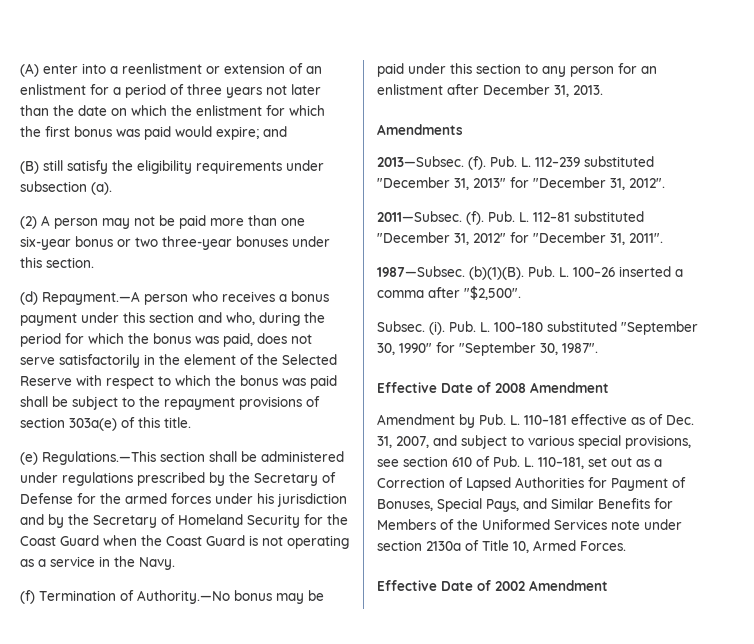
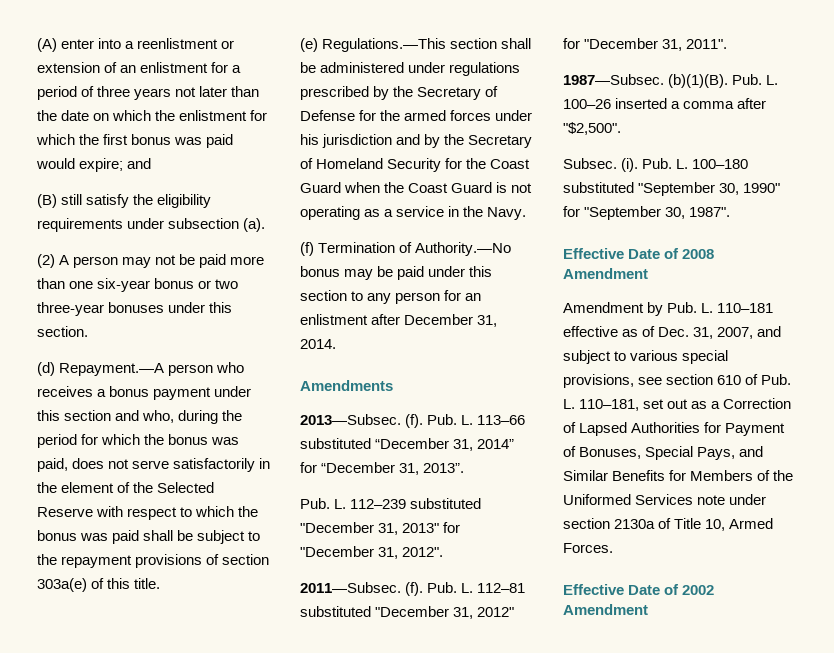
[573,85,603,95] 2013. -> [300,339,336,349] 2014.
(531, 162) none -> [477,415,526,425] [300,438,515,451] [300,462,465,475] [300,498,347,509] 113–66 substituted “December 31, 2014” for “December 31, 2013”. // Pub. L.

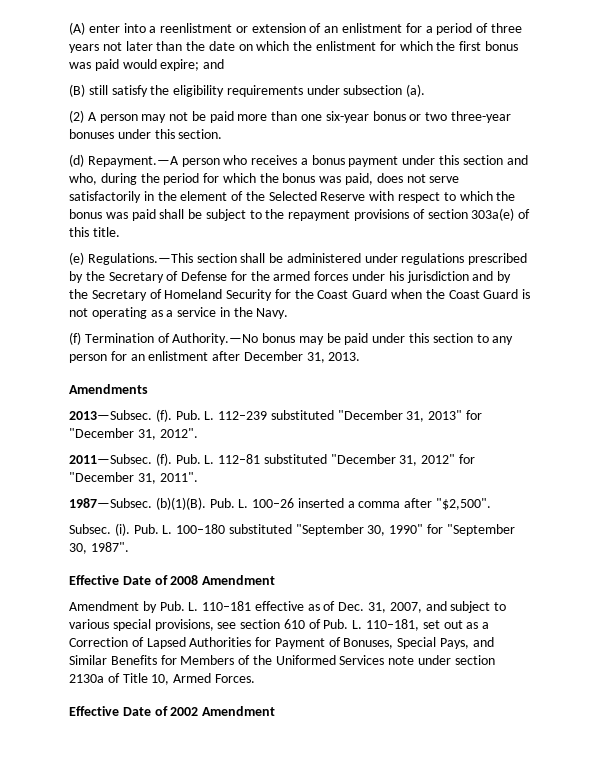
[300,339,336,349] 2014. -> [328,352,361,361] 2013.
[477,415,526,425] [300,438,515,451] [300,462,465,475] [300,498,347,509] 113–66 substituted “December 31, 2014” for “December 31, 2013”. // Pub. L. -> (215, 415) none

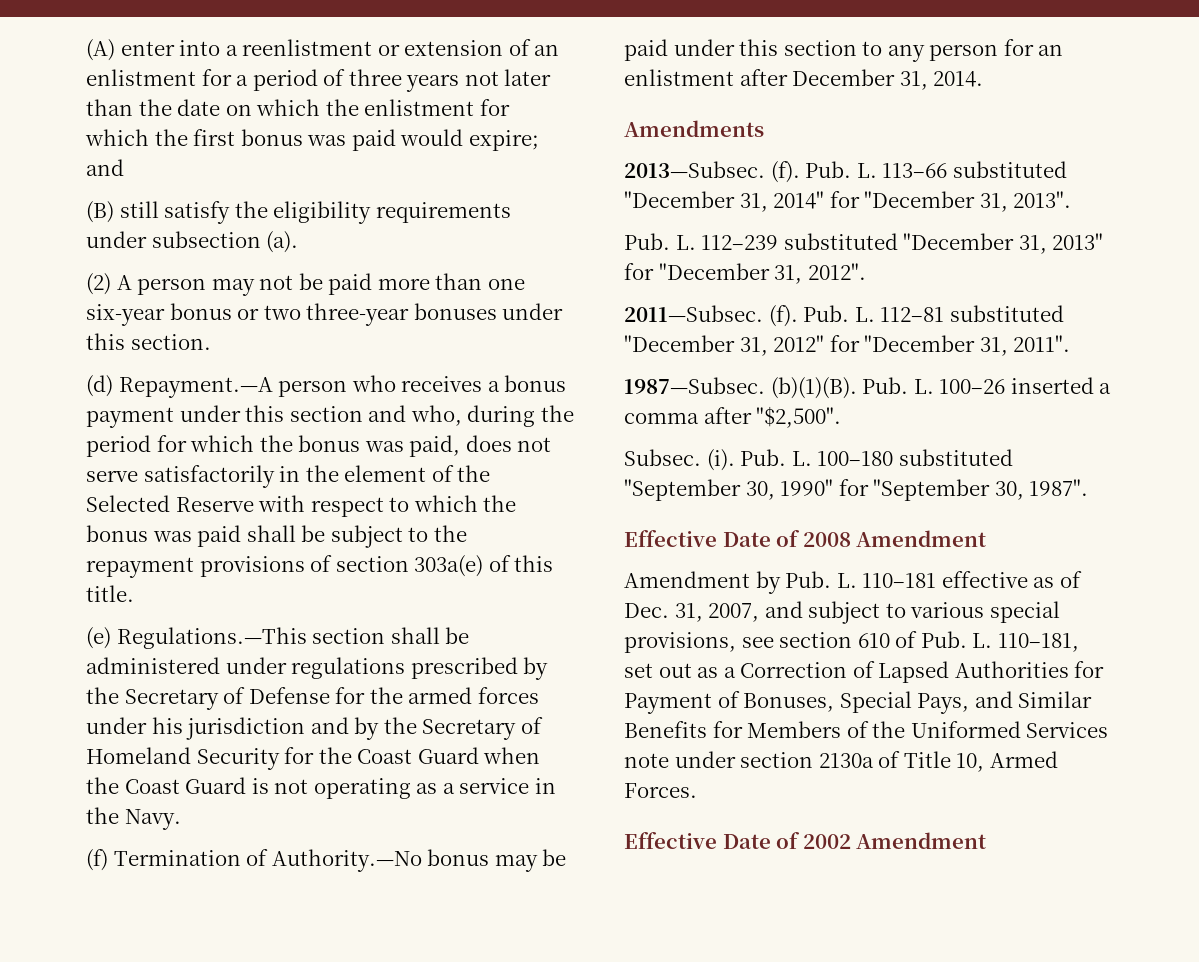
[328,352,361,361] 2013. -> [933,71,984,87] 2014.
(215, 415) none -> [882,161,1067,178] [624,191,1072,212] [624,233,696,250] 113–66 substituted "December 31, 2014" for "December 31, 2013". // Pub. L.

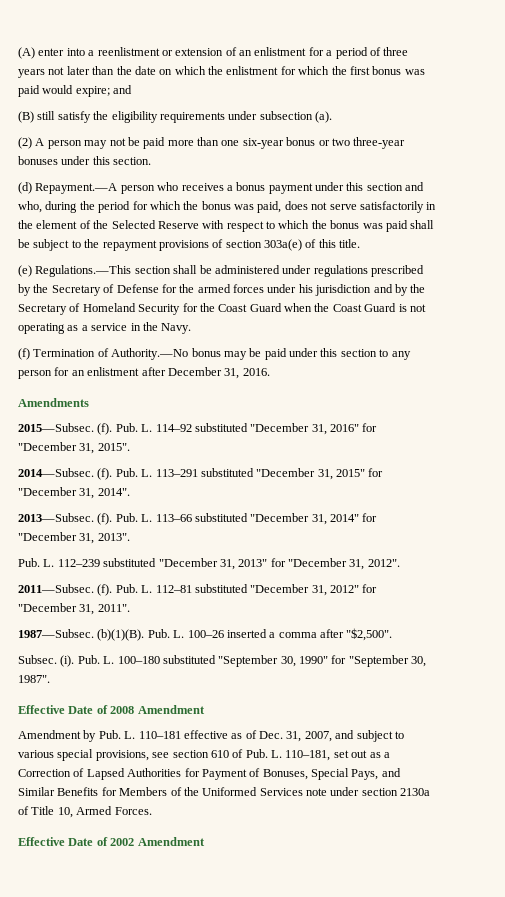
[933,71,984,87] 2014. -> [242,368,270,376] 2016.
(764, 128) none -> [18,423,378,435] [18,442,130,454] [18,468,384,480] [18,487,130,499] // 2015—Subsec. (f). Pub. L. 114–92 substituted "December 31, 2016" for "December 31, 2015". // 2014—Subsec. (f). Pub. L. 113–291 substituted "December 31, 2015" for "December 31, 2014".

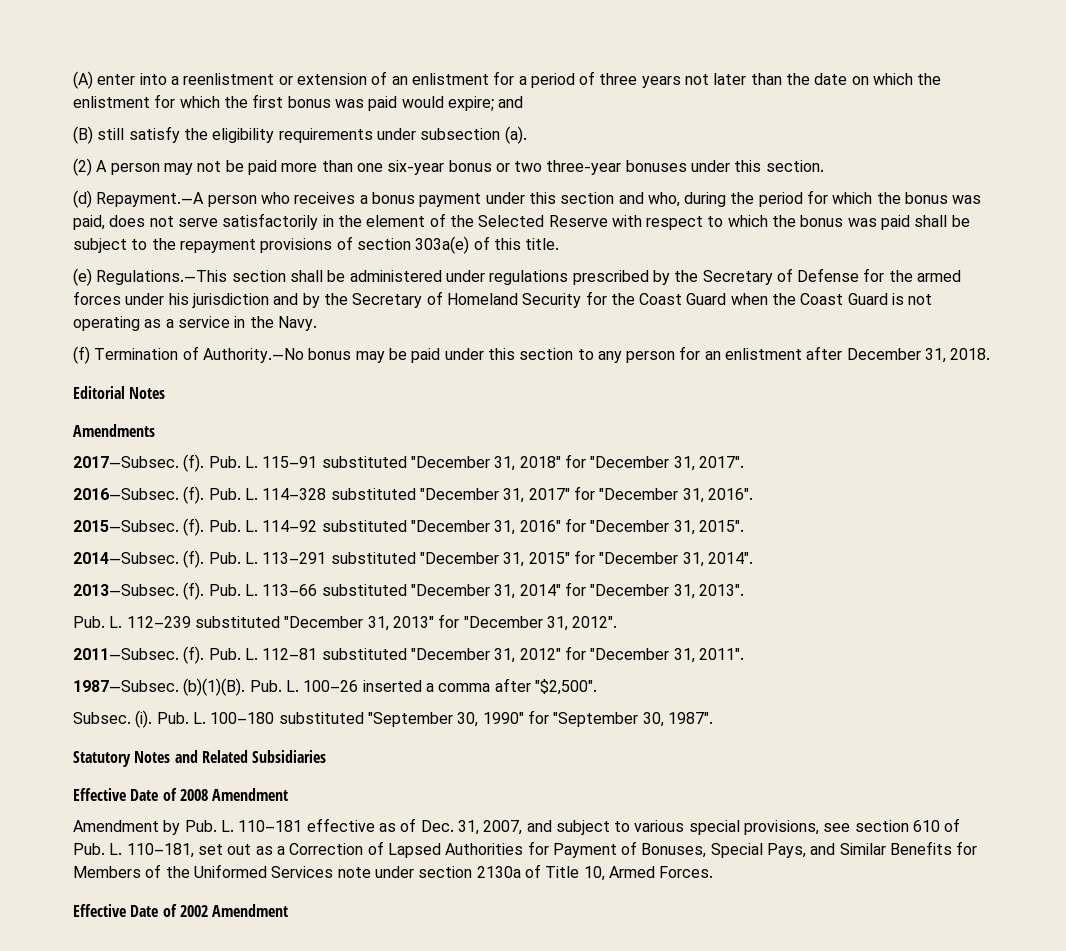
[242,368,270,376] [18,398,89,407] 2016. // Amendments -> [950,348,991,360] [73,386,166,399] [73,424,155,437] [73,454,744,472] [73,486,753,504] 2018. // Editorial Notes // Amendments // 2017—Subsec. (f). Pub. L. 115–91 substituted "December 31, 2018" for "December 31, 2017". // 2016—Subsec. (f). Pub. L. 114–328 substituted "December 31, 2017" for "December 31, 2016".
(50, 679) none -> [73,750,327,767] // Statutory Notes and Related Subsidiaries

